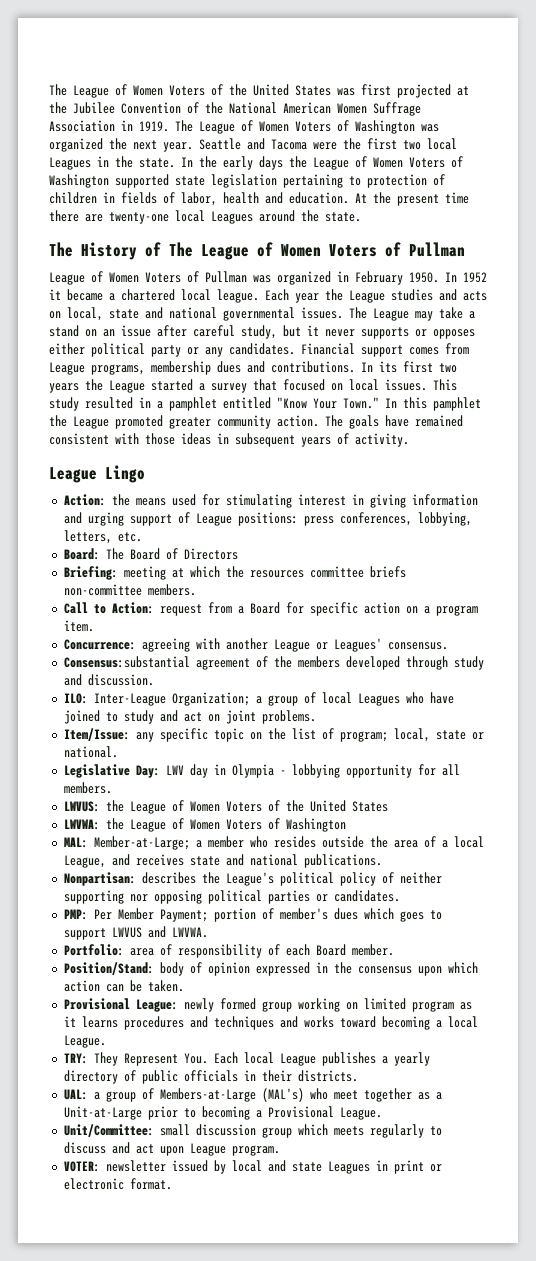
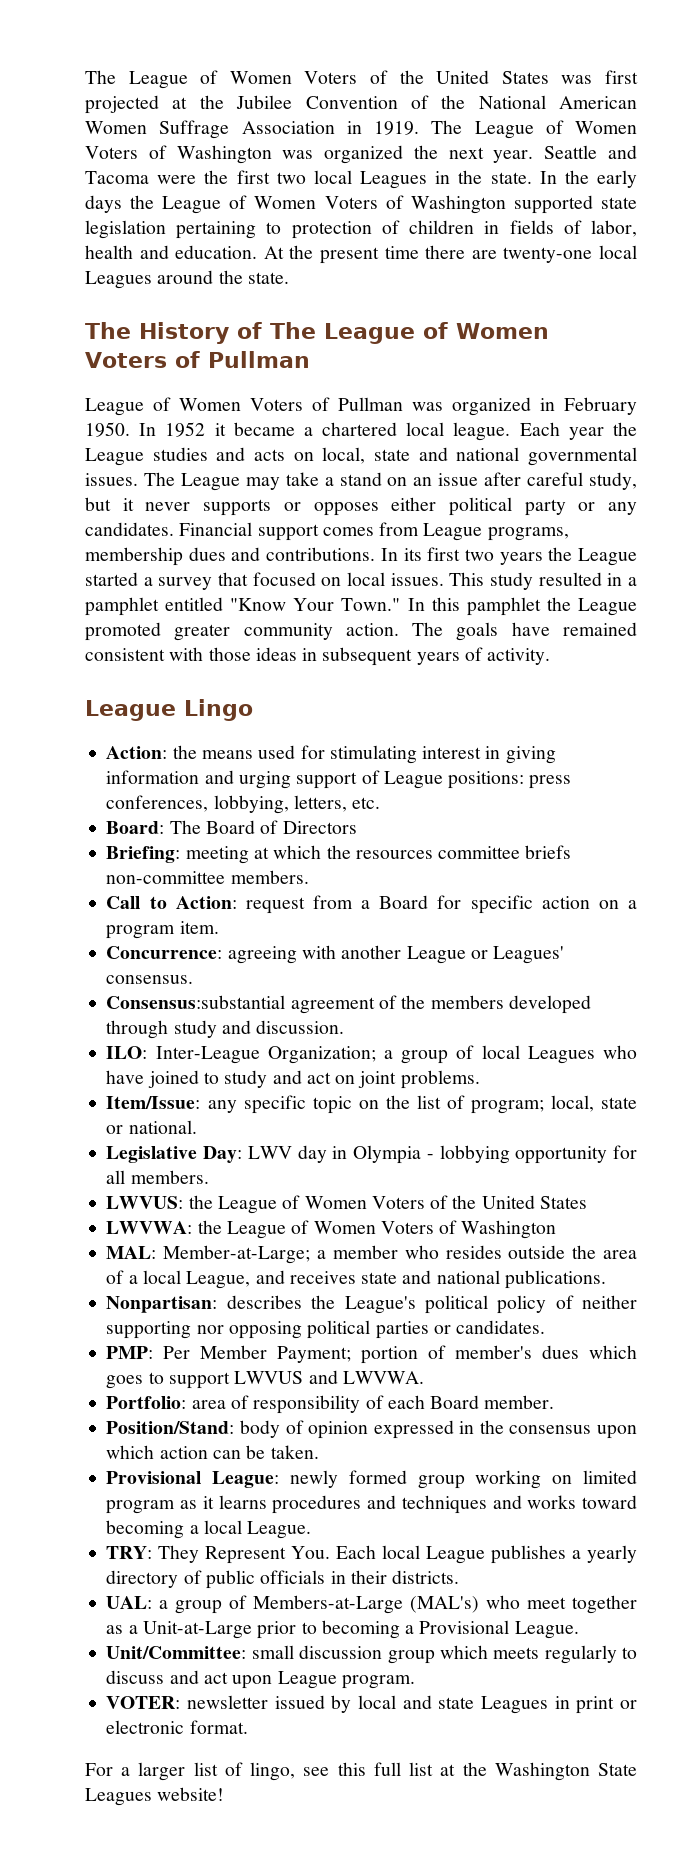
(172, 1184) none -> [85,1762,637,1781] [85,1787,225,1806] // For a larger list of lingo, see this full list at the Washington State Leagues website!

